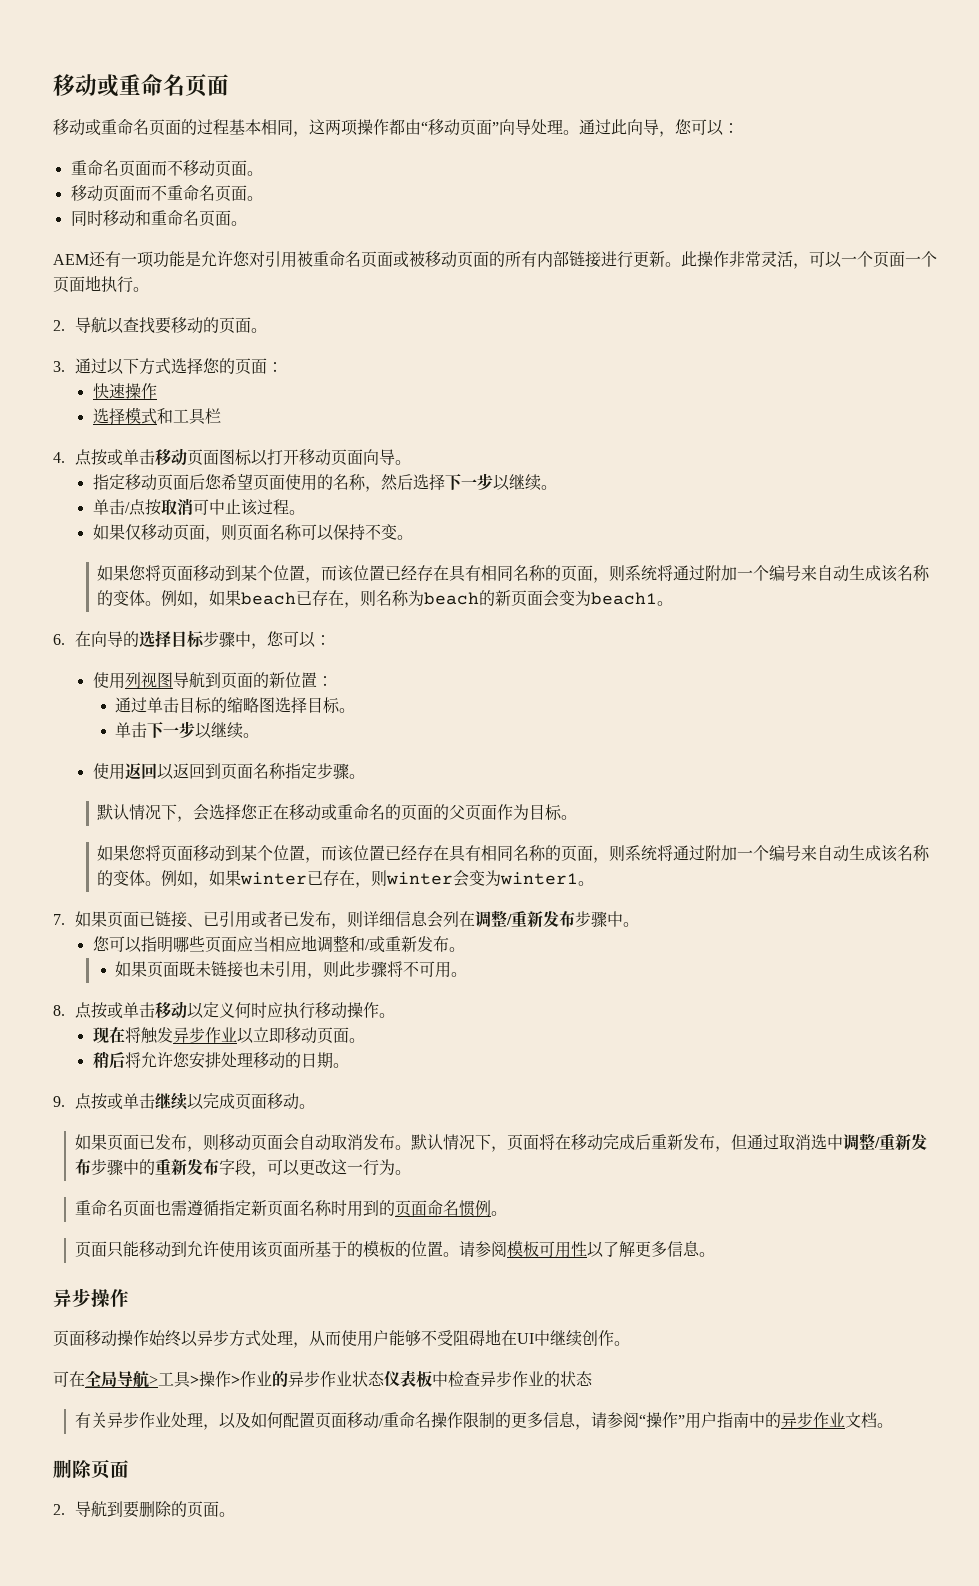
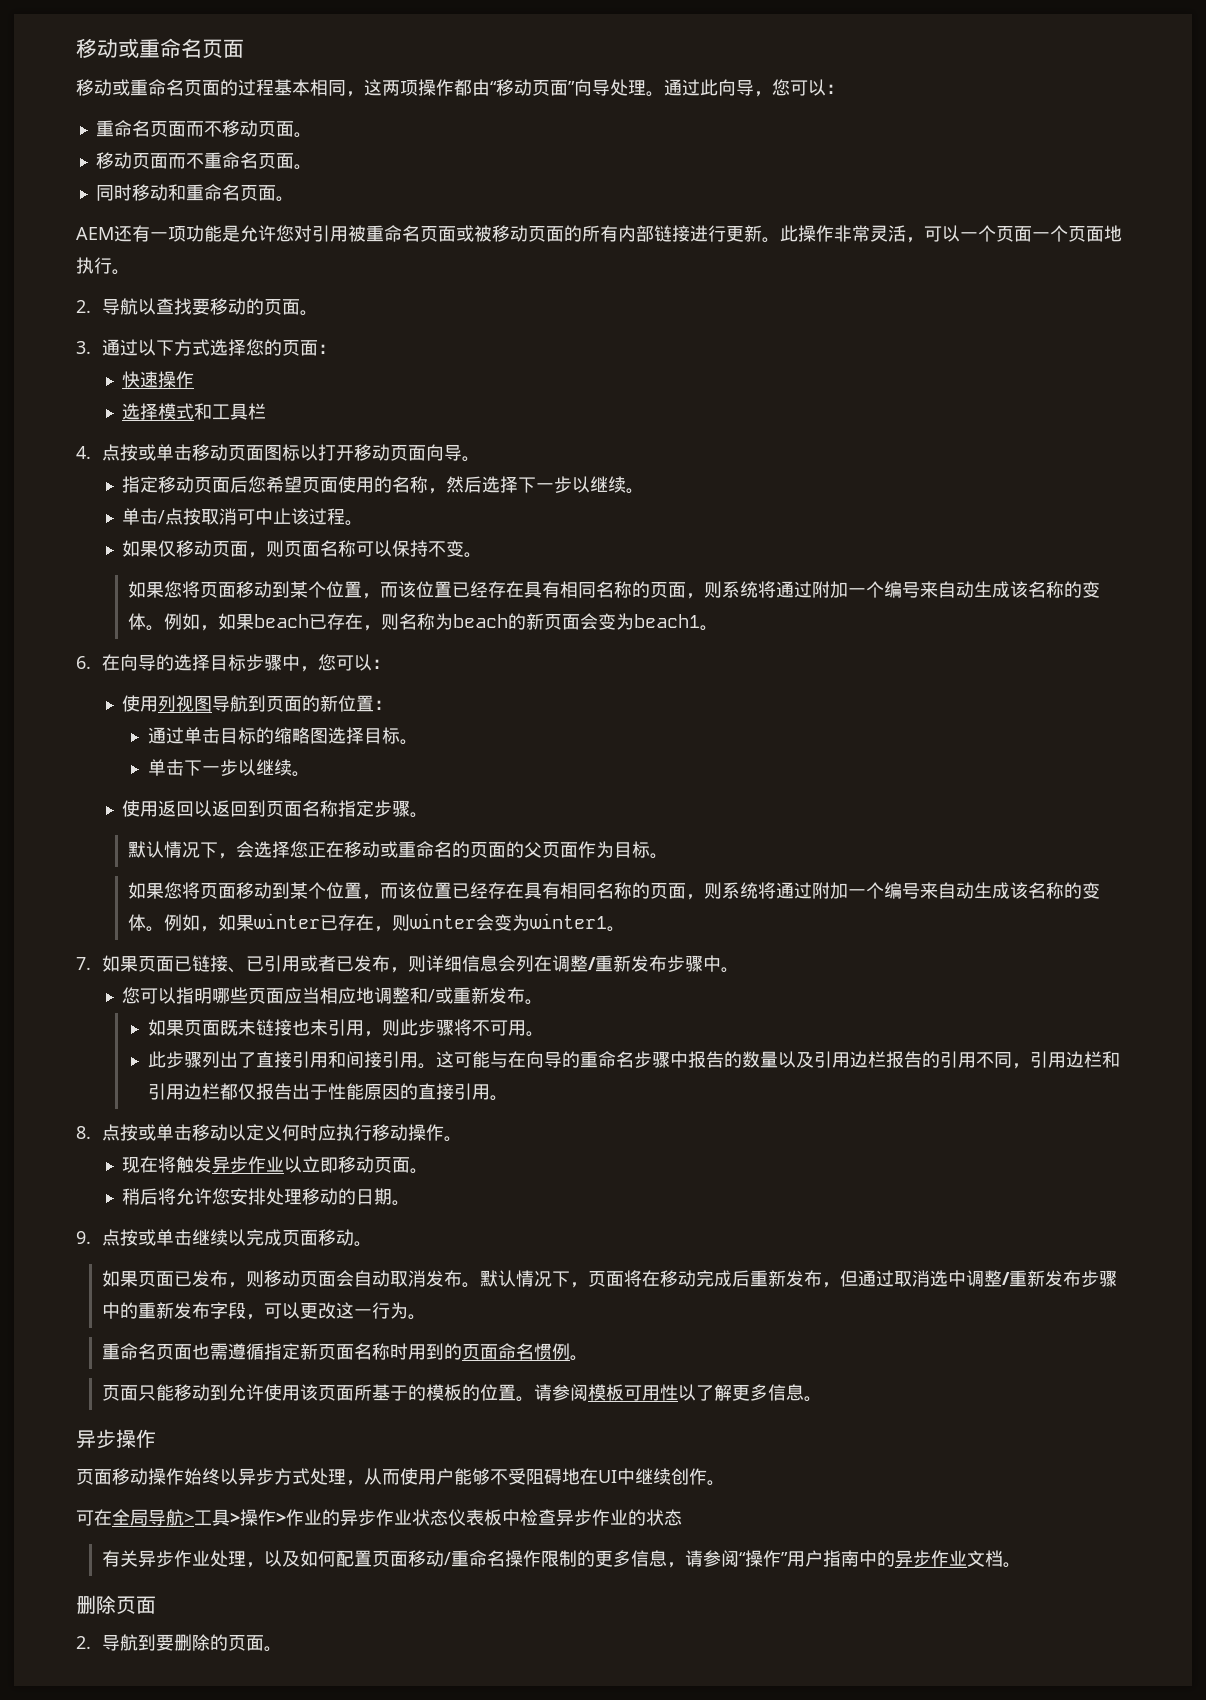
(468, 974) none -> [147,1051,1120,1069] [147,1083,508,1101] // 此步骤列出了直接引用和间接引用。这可能与在向导的重命名步骤中报告的数量以及引用边栏报告的引用不同，引用边栏和引用边栏都仅报告出于性能原因的直接引用。

